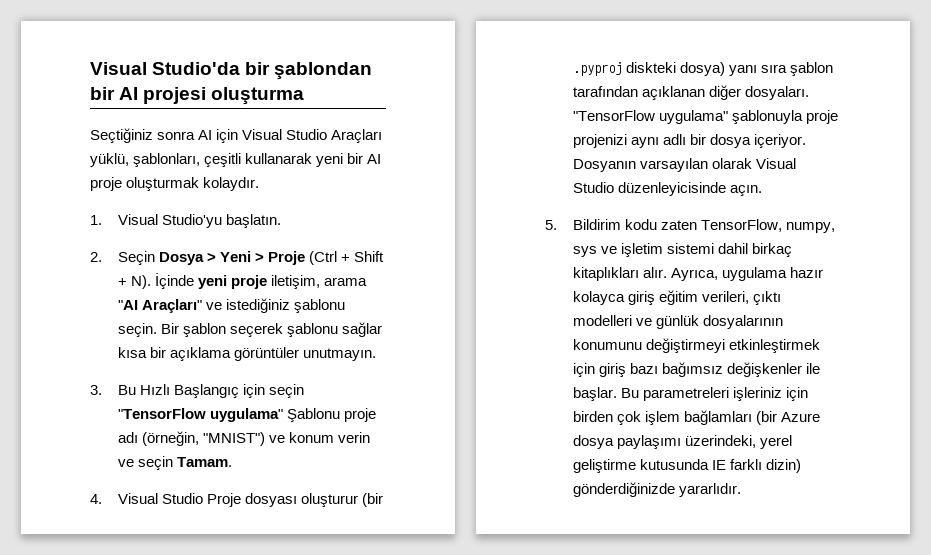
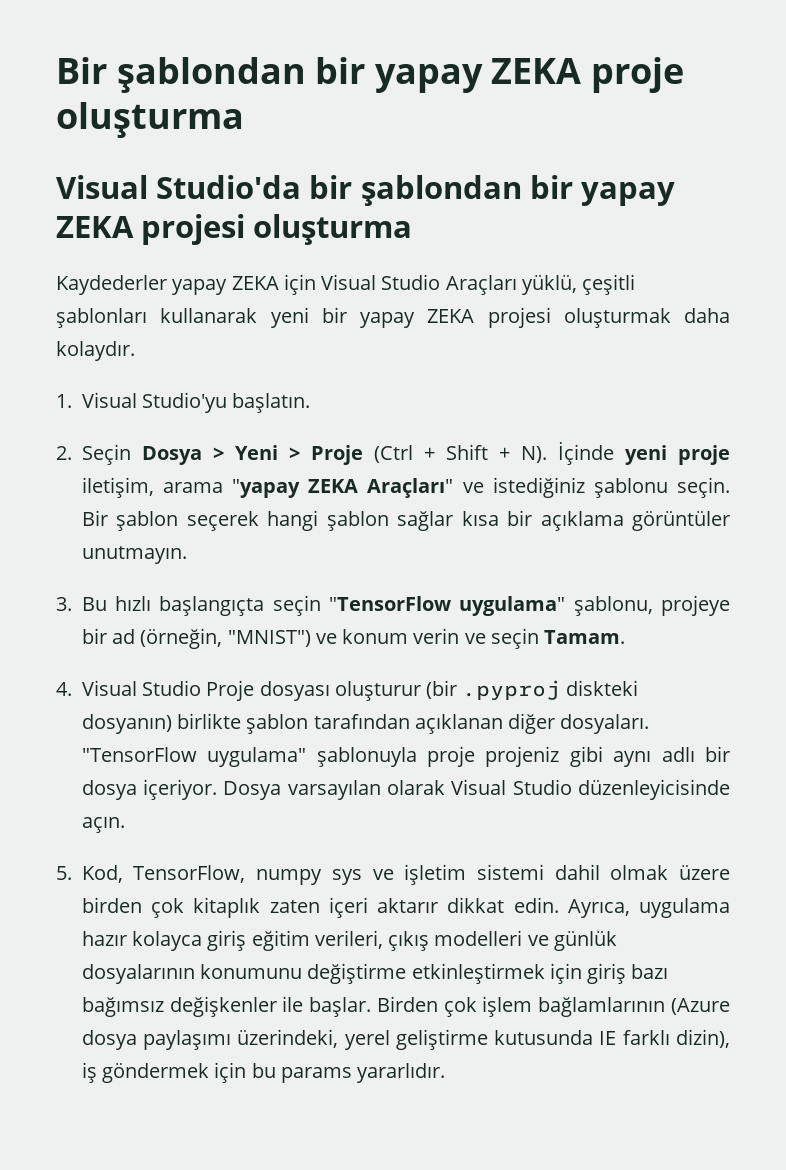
(90, 68) none -> [56,57,684,93] [56,102,244,138] Bir şablondan bir yapay ZEKA proje oluşturma //
[119,87,139,100] AI -> [581,182,676,206] [56,216,134,238] yapay ZEKA
[90,128,213,143] Seçtiğiniz sonra AI -> [56,275,279,295] Kaydederler yapay ZEKA
[133,153,242,167] şablonları, çeşitli -> [582,274,636,295] [56,308,147,328] çeşitli şablonları
[367,154,382,164] [90,177,200,191] AI proje oluşturmak -> [360,307,730,328] yapay ZEKA projesi oluşturmak daha
[117,300,138,310] "AI -> [232,479,359,498] "yapay ZEKA
[287,323,339,337] şablonu -> [267,510,389,531] hangi şablon
[139,384,305,398] [117,408,377,422] [117,432,138,443] Hızlı Başlangıç için seçin "TensorFlow uygulama" Şablonu proje adı -> [115,595,730,616] [81,628,136,644] hızlı başlangıçta seçin "TensorFlow uygulama" şablonu, projeye bir ad
[680,62,788,76] dosya) yanı sıra -> [81,713,242,734] dosyanın) birlikte
[572,134,627,148] projenizi -> [485,746,603,767] projeniz gibi
[572,159,636,172] Dosyanın -> [223,781,282,800] Dosya
[572,219,836,233] Bildirim kodu zaten TensorFlow, numpy, -> [81,865,323,885] Kod, TensorFlow, numpy
[752,243,793,257] [572,267,667,281] birkaç kitaplıkları alır. -> [610,865,730,880] [81,897,559,918] olmak üzere birden çok kitaplık zaten içeri aktarır dikkat edin.
[753,291,782,305] çıktı -> [388,931,430,951] çıkış
[645,338,725,353] değiştirmeyi -> [307,963,407,984] değiştirme
[620,387,809,401] [572,410,821,425] Bu parametreleri işleriniz için birden çok işlem bağlamları (bir Azure -> [376,996,730,1017] Birden çok işlem bağlamlarının (Azure
[766,459,802,473] [572,482,675,497] dizin) gönderdiğinizde -> [676,1029,730,1048] [81,1062,352,1083] dizin), iş göndermek için bu params

